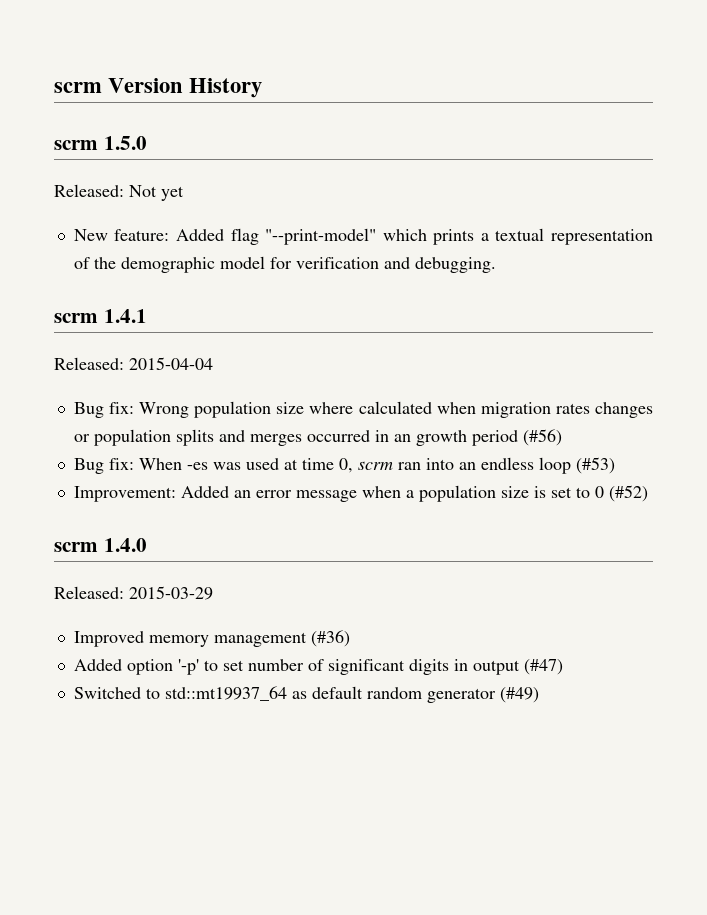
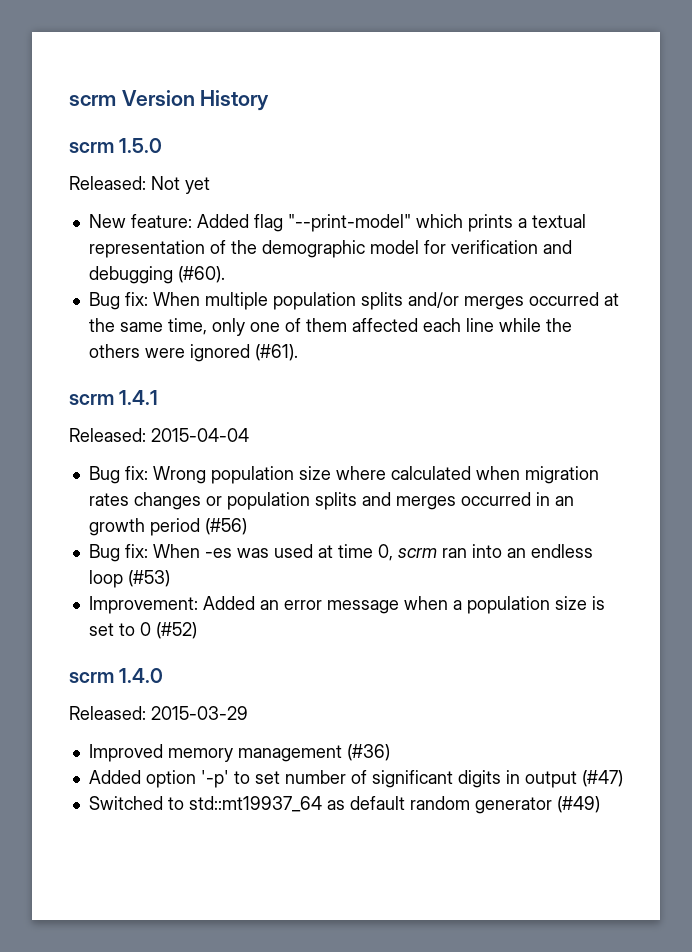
[414,257,496,273] debugging. -> [88,266,225,284] [88,292,619,310] [88,318,572,336] [88,344,298,362] debugging (#60). // Bug fix: When multiple population splits and/or merges occurred at the same time, only one of them affected each line while the others were ignored (#61).

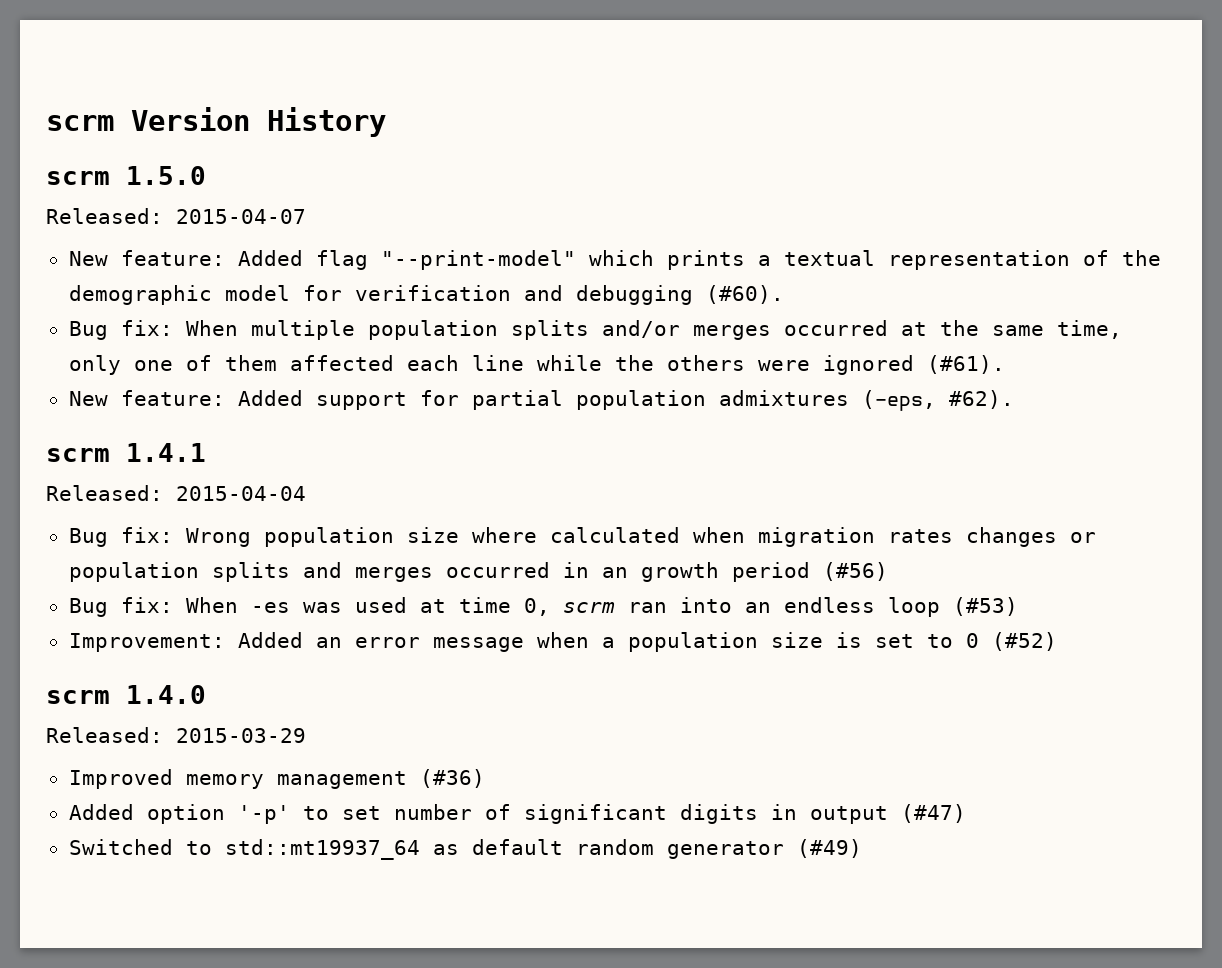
[151,176,210,194] Not yet -> [176,209,306,224] 2015-04-07
(298, 352) none -> [68,390,1014,411] // New feature: Added support for partial population admixtures (-eps, #62).

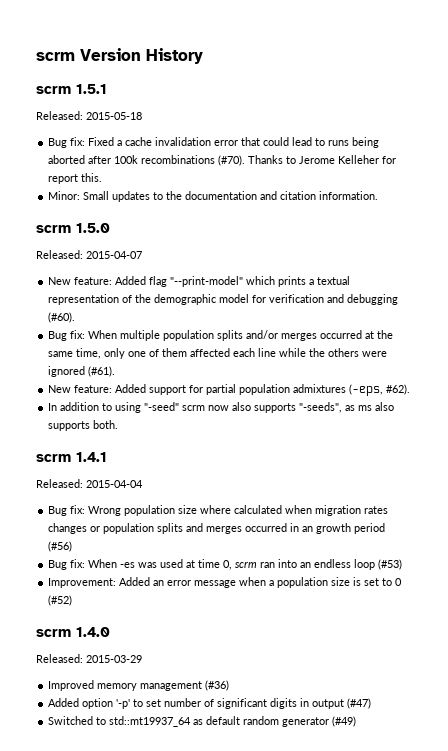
(386, 122) none -> [36,84,107,94] [36,111,142,120] [48,137,380,148] [48,155,397,166] [48,173,103,184] [48,191,379,202] // scrm 1.5.1 // Released: 2015-05-18 // Bug fix: Fixed a cache invalidation error that could lead to runs being aborted after 100k recombinations (#70). Thanks to Jerome Kelleher for report this. // Minor: Small updates to the documentation and citation information.
(1014, 399) none -> [48,402,395,413] [48,420,119,431] // In addition to using "-seed" scrm now also supports "-seeds", as ms also supports both.

